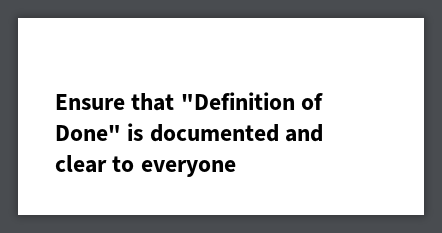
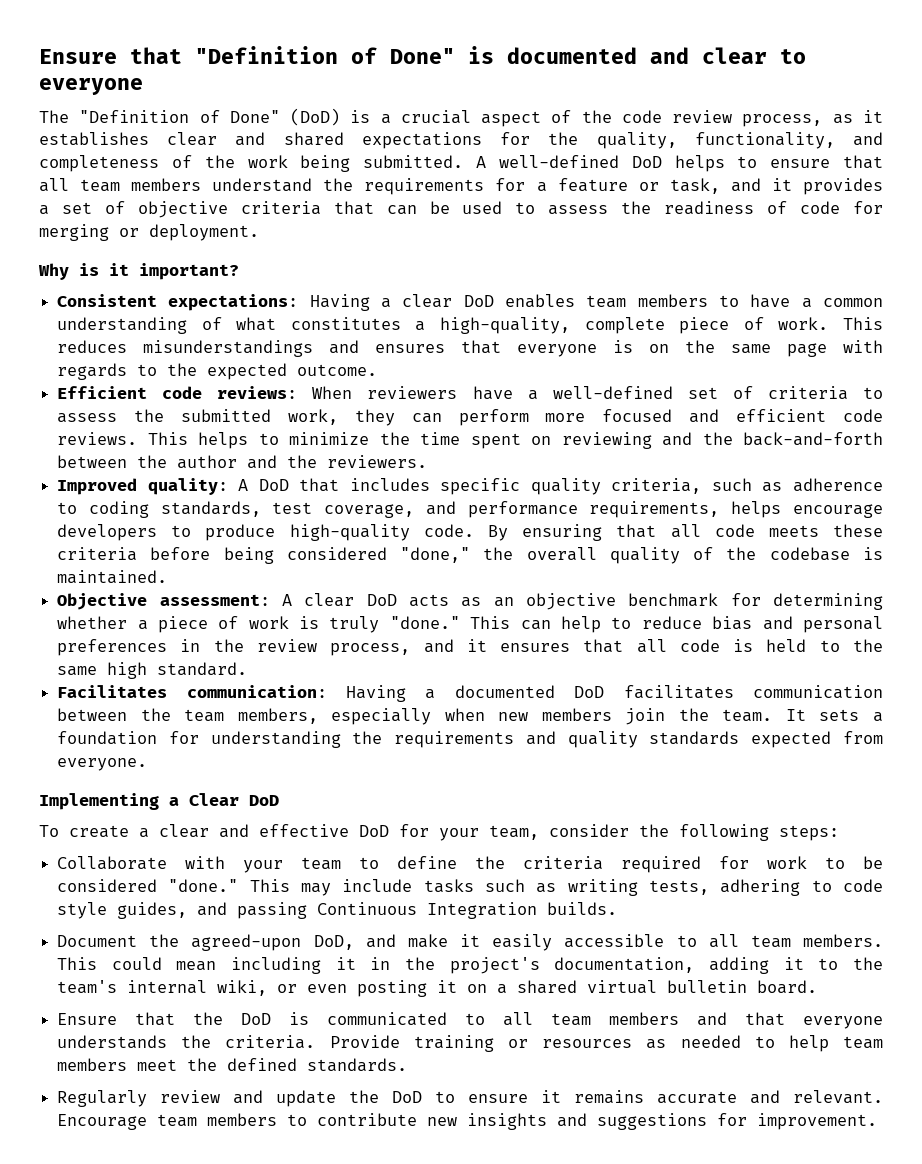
(236, 168) none -> [39,108,883,127] [39,132,883,149] [39,155,884,172] [39,178,884,195] [39,201,883,218] [39,224,259,241] [38,263,239,280] [57,294,883,311] [57,317,884,334] [57,340,884,357] [57,363,378,380] [57,386,884,400] [57,409,883,426] [57,432,883,449] [57,455,428,469] [57,478,883,495] [57,501,883,518] [57,524,883,541] [57,547,883,564] [57,570,168,584] [57,593,884,610] [57,616,883,633] [57,639,883,656] [57,662,248,679] [57,685,883,702] [57,708,883,725] [57,731,883,748] [57,758,148,771] [39,793,279,810] [39,824,839,841] [57,856,883,873] [57,879,883,896] [57,902,618,919] [57,934,884,951] [57,957,884,974] [57,980,818,997] [57,1012,883,1029] [57,1035,883,1052] [57,1058,408,1072] [57,1090,883,1107] [57,1113,878,1130] // The "Definition of Done" (DoD) is a crucial aspect of the code review process, as it establishes clear and shared expectations for the quality, functionality, and completeness of the work being submitted. A well-defined DoD helps to ensure that all team members understand the requirements for a feature or task, and it provides a set of objective criteria that can be used to assess the readiness of code for merging or deployment. // Why is it important? // Consistent expectations: Having a clear DoD enables team members to have a common understanding of what constitutes a high-quality, complete piece of work. This reduces misunderstandings and ensures that everyone is on the same page with regards to the expected outcome. // Efficient code reviews: When reviewers have a well-defined set of criteria to assess the submitted work, they can perform more focused and efficient code reviews. This helps to minimize the time spent on reviewing and the back-and-forth between the author and the reviewers. // Improved quality: A DoD that includes specific quality criteria, such as adherence to coding standards, test coverage, and performance requirements, helps encourage developers to produce high-quality code. By ensuring that all code meets these criteria before being considered "done," the overall quality of the codebase is maintained. // Objective assessment: A clear DoD acts as an objective benchmark for determining whether a piece of work is truly "done." This can help to reduce bias and personal preferences in the review process, and it ensures that all code is held to the same high standard. // Facilitates communication: Having a documented DoD facilitates communication between the team members, especially when new members join the team. It sets a foundation for understanding the requirements and quality standards expected from everyone. // Implementing a Clear DoD // To create a clear and effective DoD for your team, consider the following steps: // Collaborate with your team to define the criteria required for work to be considered "done." This may include tasks such as writing tests, adhering to code style guides, and passing Continuous Integration builds. // Document the agreed-upon DoD, and make it easily accessible to all team members. This could mean including it in the project's documentation, adding it to the team's internal wiki, or even posting it on a shared virtual bulletin board. // Ensure that the DoD is communicated to all team members and that everyone understands the criteria. Provide training or resources as needed to help team members meet the defined standards. // Regularly review and update the DoD to ensure it remains accurate and relevant. Encourage team members to contribute new insights and suggestions for improvement.

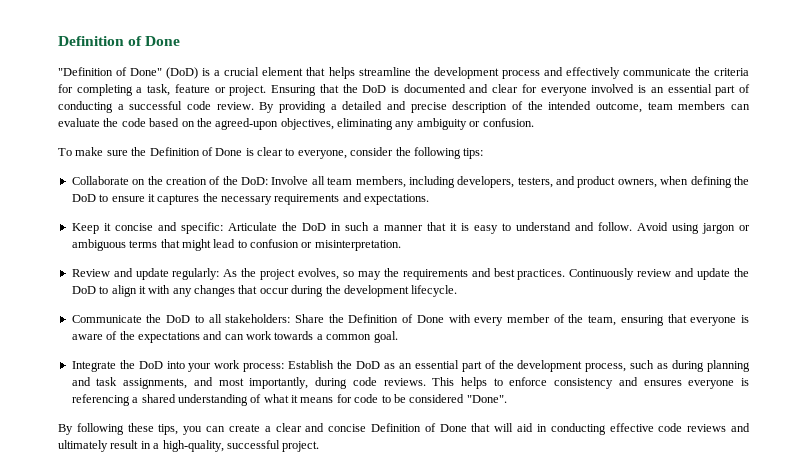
[39,46,806,64] [39,78,143,95] [39,110,69,123] Ensure that "Definition of Done" is documented and clear to everyone // The -> [58,36,181,46] Definition of Done //
[481,110,883,127] [39,132,883,149] [39,155,884,172] [39,178,884,195] [39,201,883,218] [39,224,259,241] [38,263,239,280] [57,294,883,311] [57,317,884,334] [57,340,884,357] [57,363,378,380] [57,386,884,400] [57,409,883,426] [57,432,883,449] [57,455,428,469] [57,478,883,495] [57,501,883,518] [57,524,883,541] [57,547,883,564] [57,570,168,584] [57,593,884,610] [57,616,883,633] [57,639,883,656] [57,662,248,679] [57,685,883,702] [57,708,883,725] [57,731,883,748] [57,758,148,771] [39,793,279,810] [39,824,839,841] [57,856,883,873] [57,879,883,896] [57,902,618,919] [57,934,884,951] [57,957,884,974] [57,980,818,997] [57,1012,883,1029] [57,1035,883,1052] [57,1058,408,1072] [57,1090,148,1107] aspect of the code review process, as it establishes clear and shared expectations for the quality, functionality, and completeness of the work being submitted. A well-defined DoD helps to ensure that all team members understand the requirements for a feature or task, and it provides a set of objective criteria that can be used to assess the readiness of code for merging or deployment. // Why is it important? // Consistent expectations: Having a clear DoD enables team members to have a common understanding of what constitutes a high-quality, complete piece of work. This reduces misunderstandings and ensures that everyone is on the same page with regards to the expected outcome. // Efficient code reviews: When reviewers have a well-defined set of criteria to assess the submitted work, they can perform more focused and efficient code reviews. This helps to minimize the time spent on reviewing and the back-and-forth between the author and the reviewers. // Improved quality: A DoD that includes specific quality criteria, such as adherence to coding standards, test coverage, and performance requirements, helps encourage developers to produce high-quality code. By ensuring that all code meets these criteria before being considered "done," the overall quality of the codebase is maintained. // Objective assessment: A clear DoD acts as an objective benchmark for determining whether a piece of work is truly "done." This can help to reduce bias and personal preferences in the review process, and it ensures that all code is held to the same high standard. // Facilitates communication: Having a documented DoD facilitates communication between the team members, especially when new members join the team. It sets a foundation for understanding the requirements and quality standards expected from everyone. // Implementing a Clear DoD // To create a clear and effective DoD for your team, consider the following steps: // Collaborate with your team to define the criteria required for work to be considered "done." This may include tasks such as writing tests, adhering to code style guides, and passing Continuous Integration builds. // Document the agreed-upon DoD, and make it easily accessible to all team members. This could mean including it in the project's documentation, adding it to the team's internal wiki, or even posting it on a shared virtual bulletin board. // Ensure that the DoD is communicated to all team members and that everyone understands the criteria. Provide training or resources as needed to help team members meet the defined standards. // Regularly -> [262,67,749,79] [58,84,751,96] [58,101,750,113] [58,118,534,130] [58,147,484,159] [71,176,750,188] [71,193,430,205] [71,222,750,234] [71,239,401,251] [71,268,635,280] element that helps streamline the development process and effectively communicate the criteria for completing a task, feature or project. Ensuring that the DoD is documented and clear for everyone involved is an essential part of conducting a successful code review. By providing a detailed and precise description of the intended outcome, team members can evaluate the code based on the agreed-upon objectives, eliminating any ambiguity or confusion. // To make sure the Definition of Done is clear to everyone, consider the following tips: // Collaborate on the creation of the DoD: Involve all team members, including developers, testers, and product owners, when defining the DoD to ensure it captures the necessary requirements and expectations. // Keep it concise and specific: Articulate the DoD in such a manner that it is easy to understand and follow. Avoid using jargon or ambiguous terms that might lead to confusion or misinterpretation. // Review and update regularly: As the project evolves, so may the requirements and best practices. Continuously
[468,1090,883,1104] [57,1113,878,1130] ensure it remains accurate and relevant. Encourage team members to contribute new insights and suggestions for improvement. -> [111,285,458,297] [71,314,749,326] [71,331,398,343] [71,360,750,372] [71,377,750,389] [71,394,507,406] [58,423,751,435] [58,440,320,452] align it with any changes that occur during the development lifecycle. // Communicate the DoD to all stakeholders: Share the Definition of Done with every member of the team, ensuring that everyone is aware of the expectations and can work towards a common goal. // Integrate the DoD into your work process: Establish the DoD as an essential part of the development process, such as during planning and task assignments, and most importantly, during code reviews. This helps to enforce consistency and ensures everyone is referencing a shared understanding of what it means for code to be considered "Done". // By following these tips, you can create a clear and concise Definition of Done that will aid in conducting effective code reviews and ultimately result in a high-quality, successful project.

